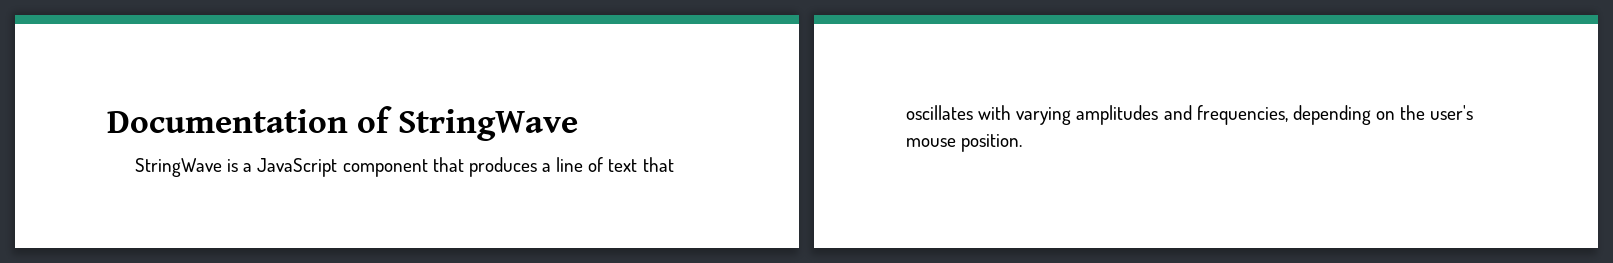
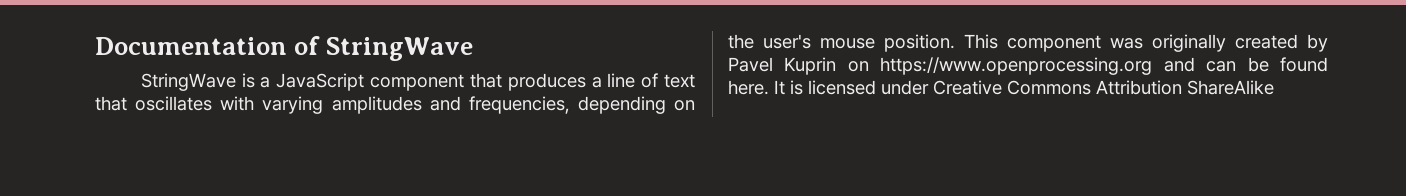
(1023, 143) none -> [964,34,1328,52] [728,57,1328,75] [728,80,1274,95] This component was originally created by Pavel Kuprin on https://www.openprocessing.org and can be found here. It is licensed under Creative Commons Attribution ShareAlike

